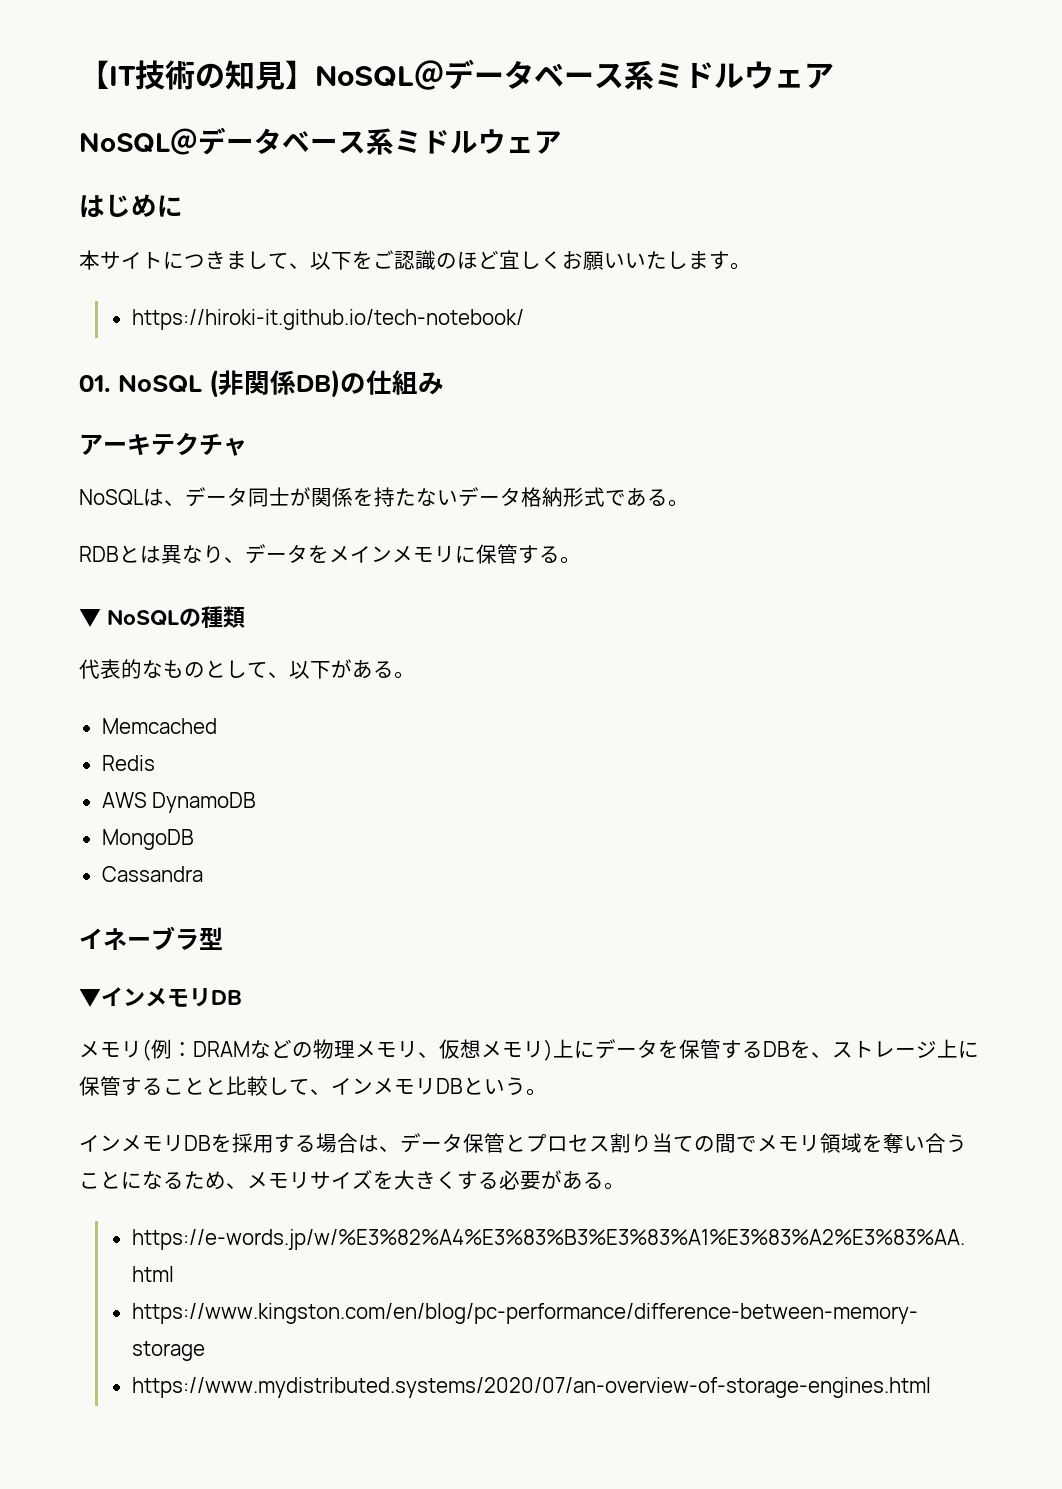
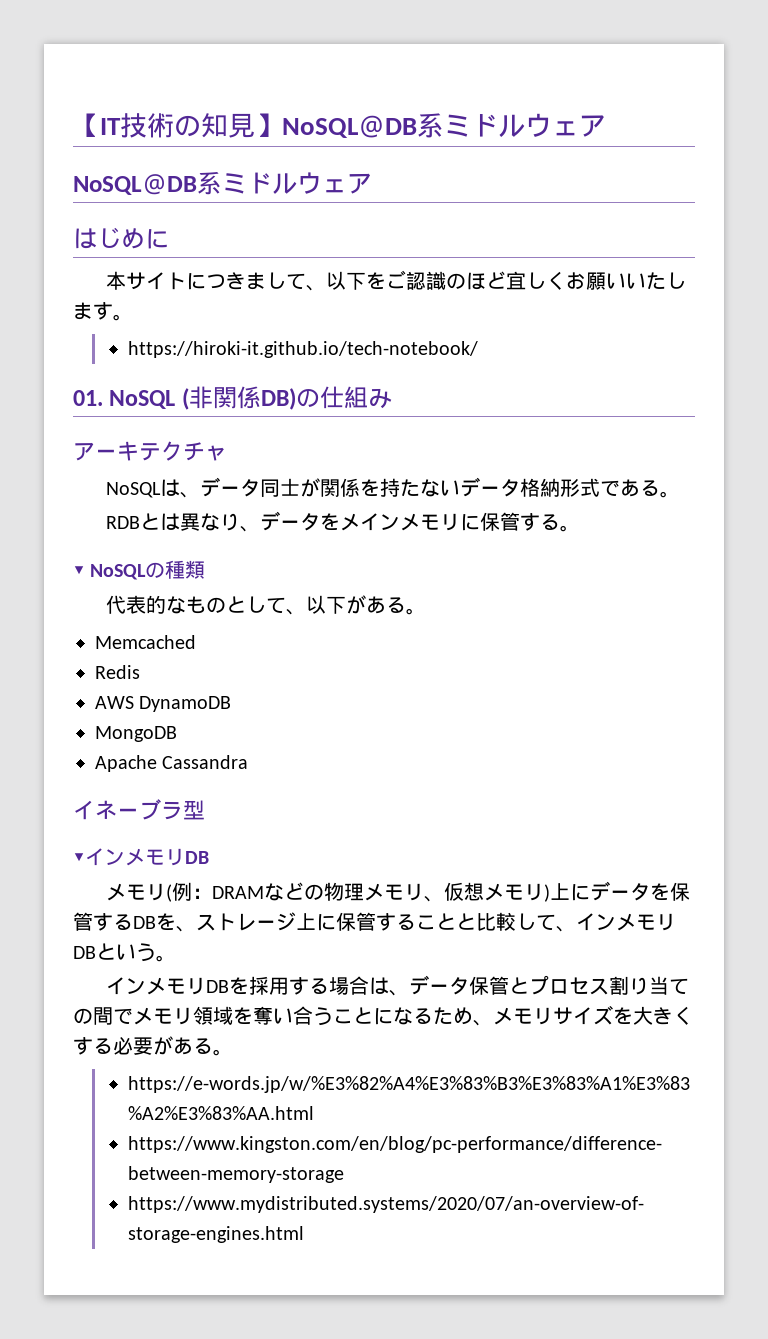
[444,59,624,90] データベース -> [385,118,417,135] DB
[198,127,366,155] データベース -> [167,176,197,192] DB
(194, 839) none -> [95,755,157,772] Apache

